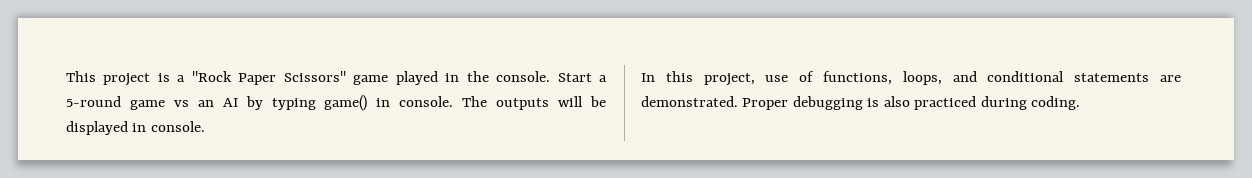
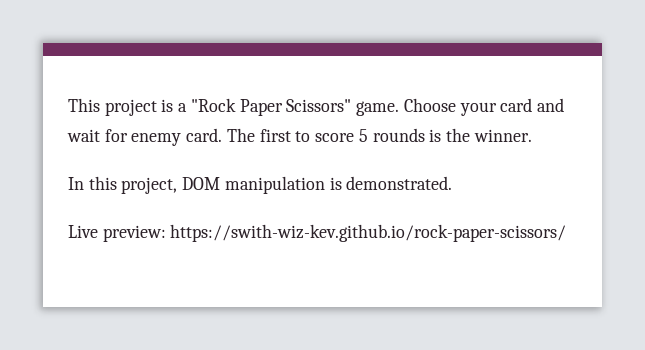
[353,71,607,85] [66,95,606,111] [66,121,205,135] [641,71,1181,86] [641,96,1081,110] game played in the console. Start a 5-round game vs an AI by typing game() in console. The outputs will be displayed in console. // In this project, use of functions, loops, and conditional statements are demonstrated. Proper debugging is also practiced during coding. -> [356,98,564,116] [67,128,532,146] [68,176,453,194] [68,224,567,242] game. Choose your card and wait for enemy card. The first to score 5 rounds is the winner. // In this project, DOM manipulation is demonstrated. // Live preview: https://swith-wiz-kev.github.io/rock-paper-scissors/

